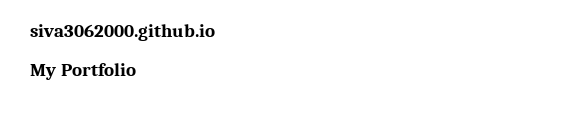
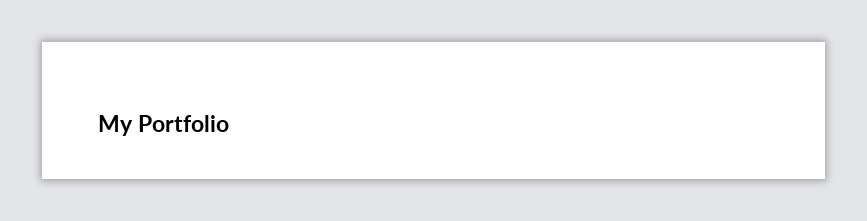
[30,24,215,41] siva3062000.github.io // -> (98, 125) none

